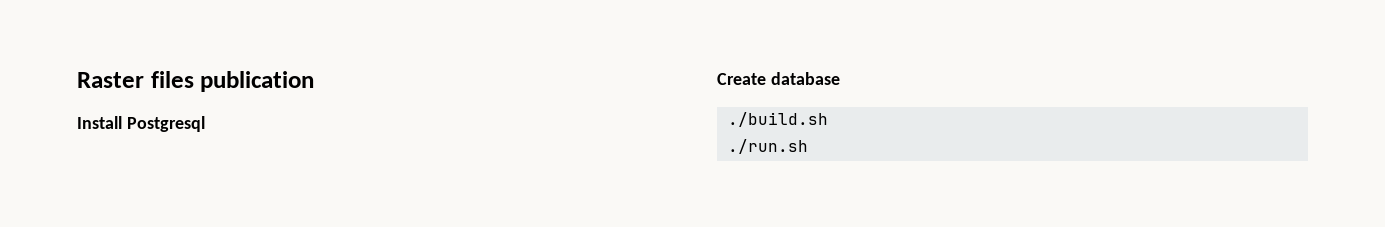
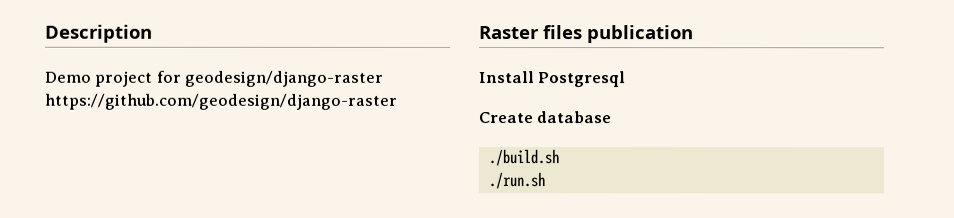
(77, 80) none -> [45,24,153,43] [45,70,385,87] [44,93,398,110] Description // Demo project for geodesign/django-raster https://github.com/geodesign/django-raster //

